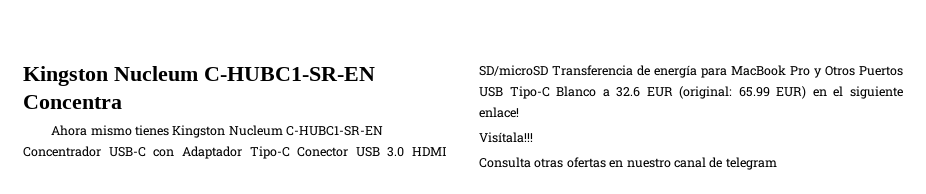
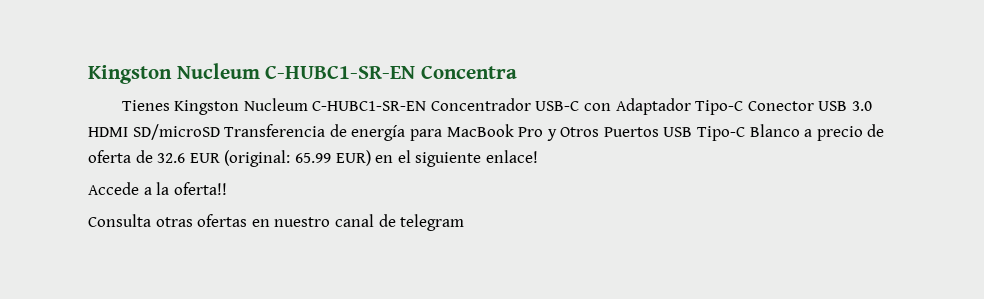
[51,125,170,136] Ahora mismo tienes -> [121,100,170,111] Tienes
(610, 93) none -> [816,124,885,141] [88,150,153,163] precio de oferta de
[479,132,533,143] Visítala!!! -> [88,182,227,195] Accede a la oferta!!

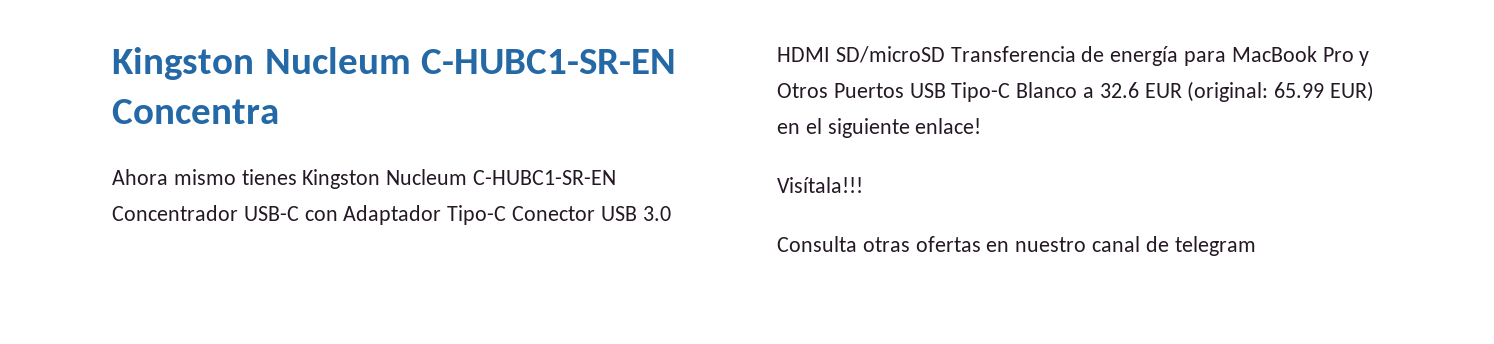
[121,100,170,111] Tienes -> [112,169,297,185] Ahora mismo tienes
[816,124,885,141] [88,150,153,163] precio de oferta de -> (1095, 92) none
[88,182,227,195] Accede a la oferta!! -> [777,177,863,193] Visítala!!!

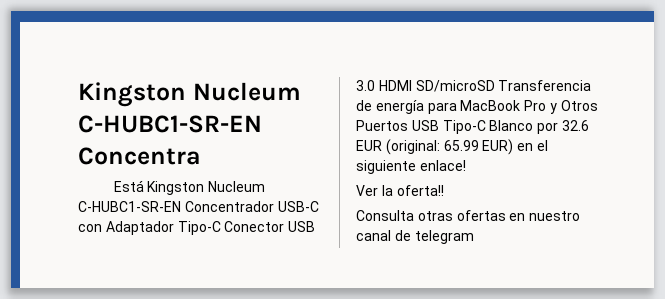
[112,169,297,185] Ahora mismo tienes -> [113,180,144,192] Está
[1083,87,1095,98] a -> [537,122,559,134] por
[777,177,863,193] Visítala!!! -> [356,185,444,196] Ver la oferta!!

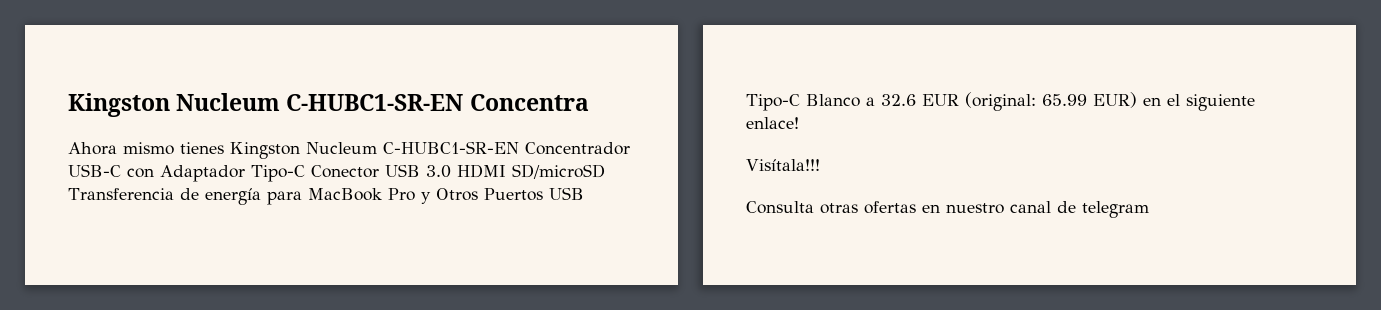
[113,180,144,192] Está -> [68,142,224,155] Ahora mismo tienes
[537,122,559,134] por -> [866,97,875,106] a
[356,185,444,196] Ver la oferta!! -> [746,159,820,171] Visítala!!!

